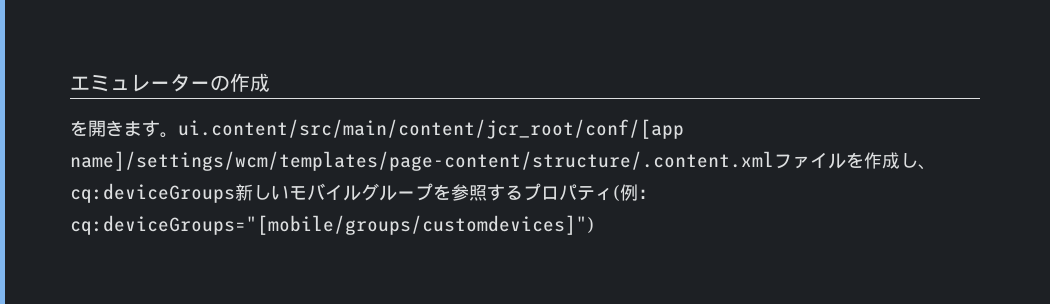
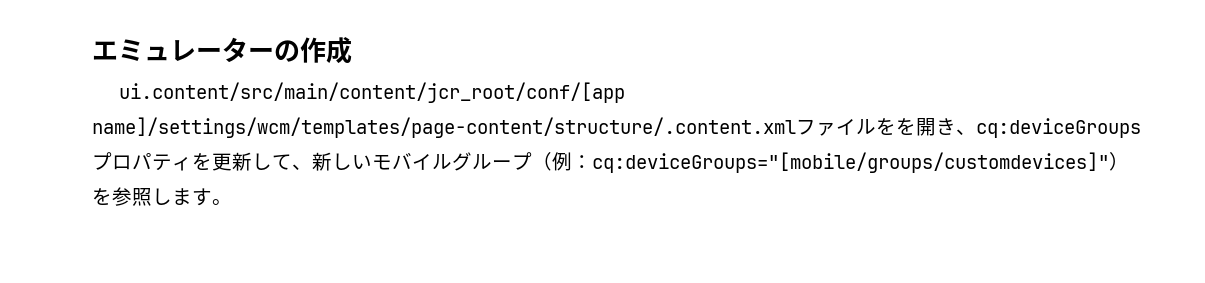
[70,120,178,138] を開きます。 -> (352, 50) none
[864,152,936,170] [70,183,235,203] 作成し、cq:deviceGroups -> [896,118,1141,138] [92,152,312,171] を開き、cq:deviceGroupsプロパティを更新して、
[433,183,656,201] [70,215,594,235] を参照するプロパティ(例：cq:deviceGroups="[mobile/groups/customdevices]") -> [532,152,1129,173] [92,187,232,206] （例：cq:deviceGroups="[mobile/groups/customdevices]"）を参照します。

